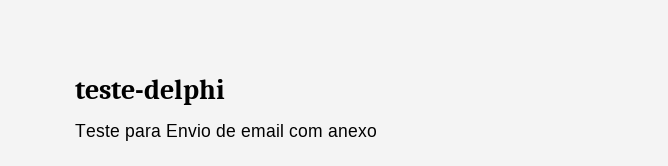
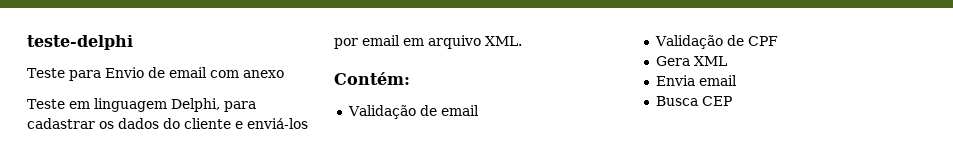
(377, 132) none -> [27,98,256,112] [27,118,308,129] [334,35,522,49] [334,72,410,85] [347,105,479,119] [654,35,778,49] [655,56,727,66] [655,75,737,86] [655,96,732,106] // Teste em linguagem Delphi, para cadastrar os dados do cliente e enviá-los por email em arquivo XML. // Contém: // Validação de email // Validação de CPF // Gera XML // Envia email // Busca CEP

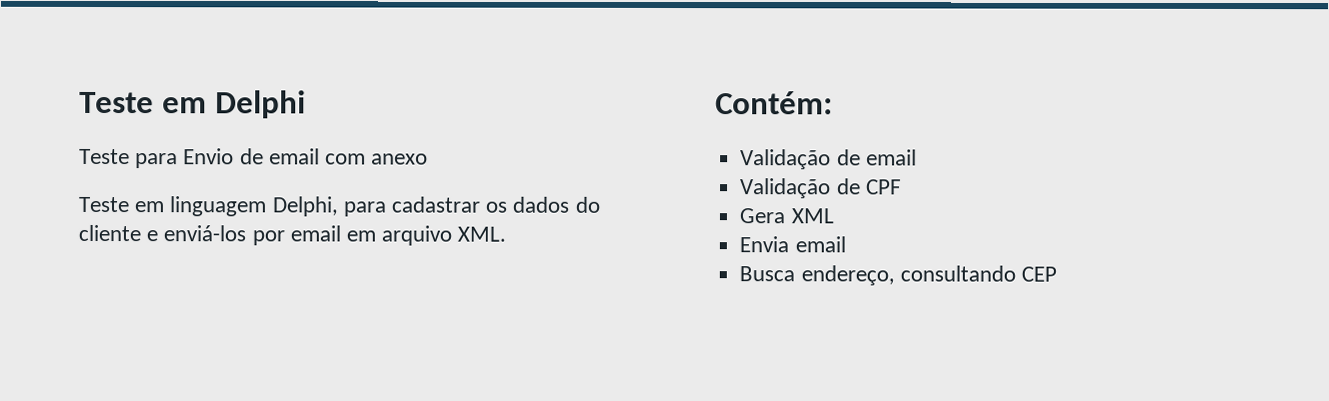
[27,35,133,50] teste-delphi -> [79,90,306,119] Teste em Delphi
(698, 101) none -> [800,265,1016,286] endereço, consultando

